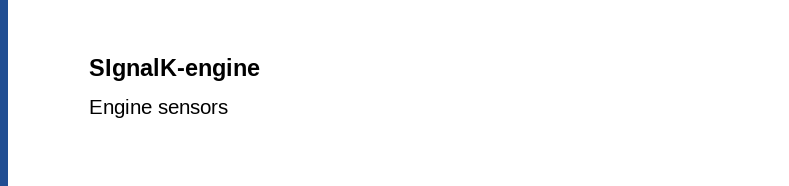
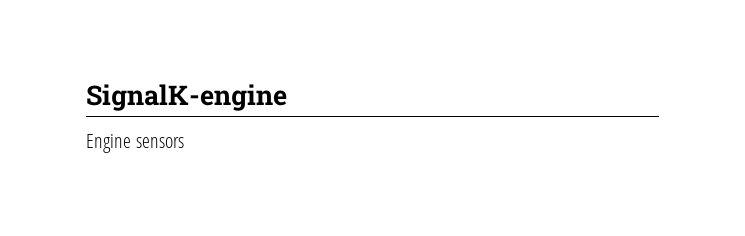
[89,58,260,81] SIgnalK-engine -> [86,84,287,111] SignalK-engine

